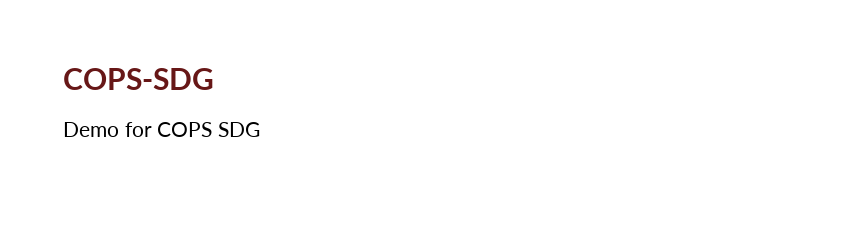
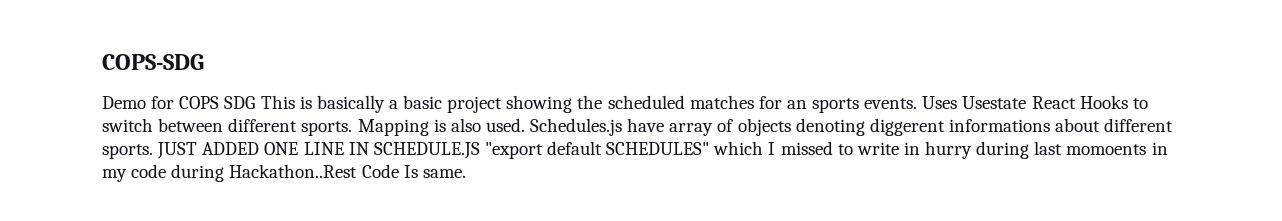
(261, 129) none -> [260,95,1148,113] [102,118,1174,136] [102,141,1168,159] [102,164,466,182] This is basically a basic project showing the scheduled matches for an sports events. Uses Usestate React Hooks to switch between different sports. Mapping is also used. Schedules.js have array of objects denoting diggerent informations about different sports. JUST ADDED ONE LINE IN SCHEDULE.JS "export default SCHEDULES" which I missed to write in hurry during last momoents in my code during Hackathon..Rest Code Is same.

